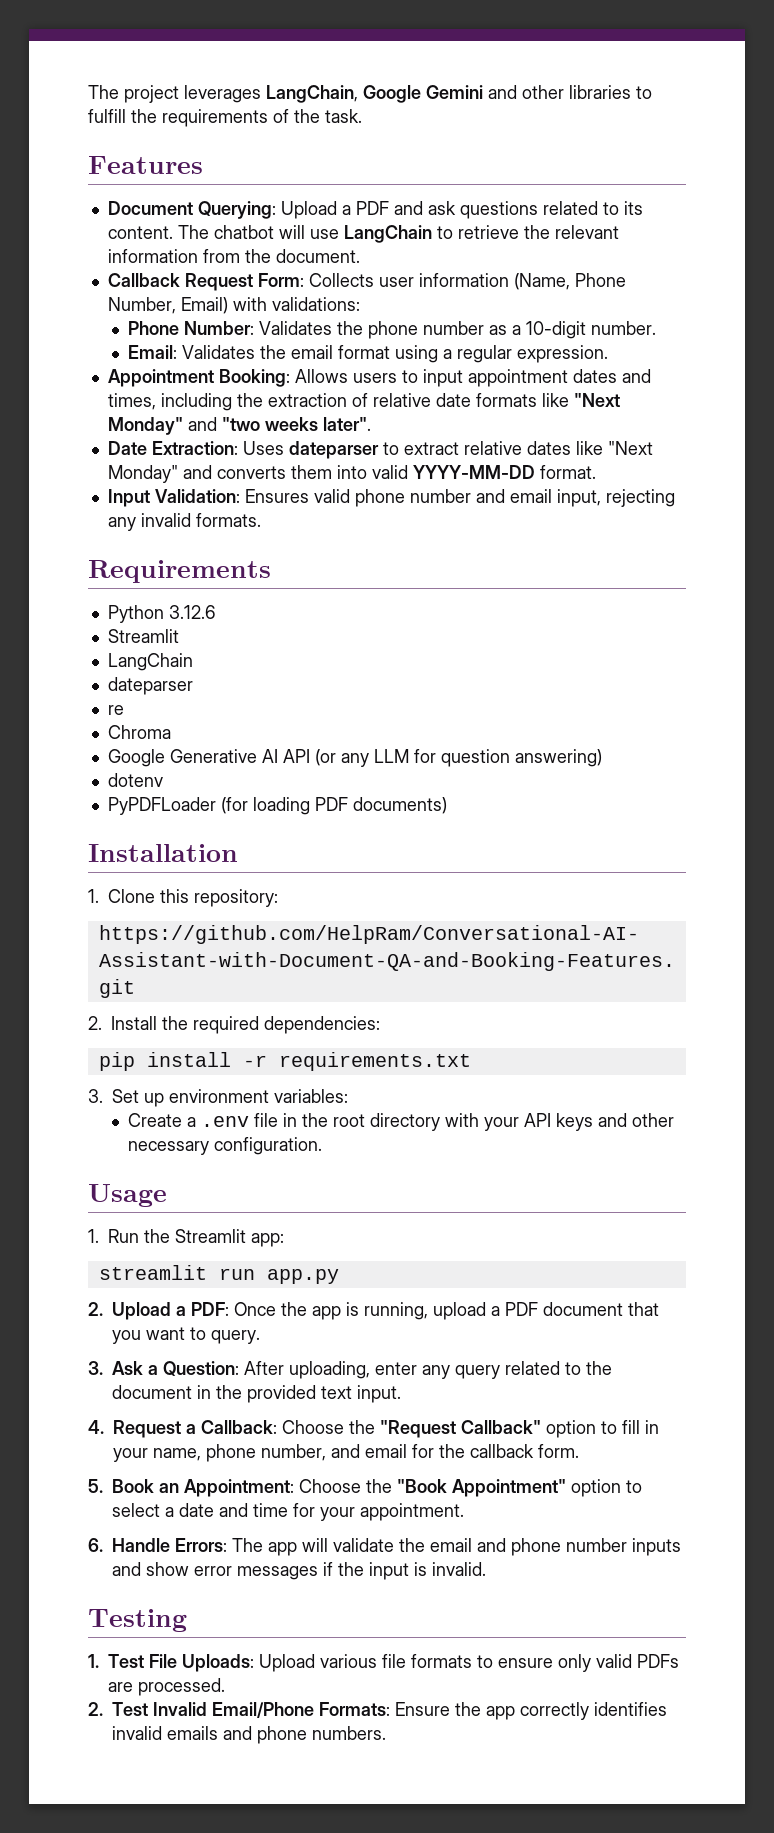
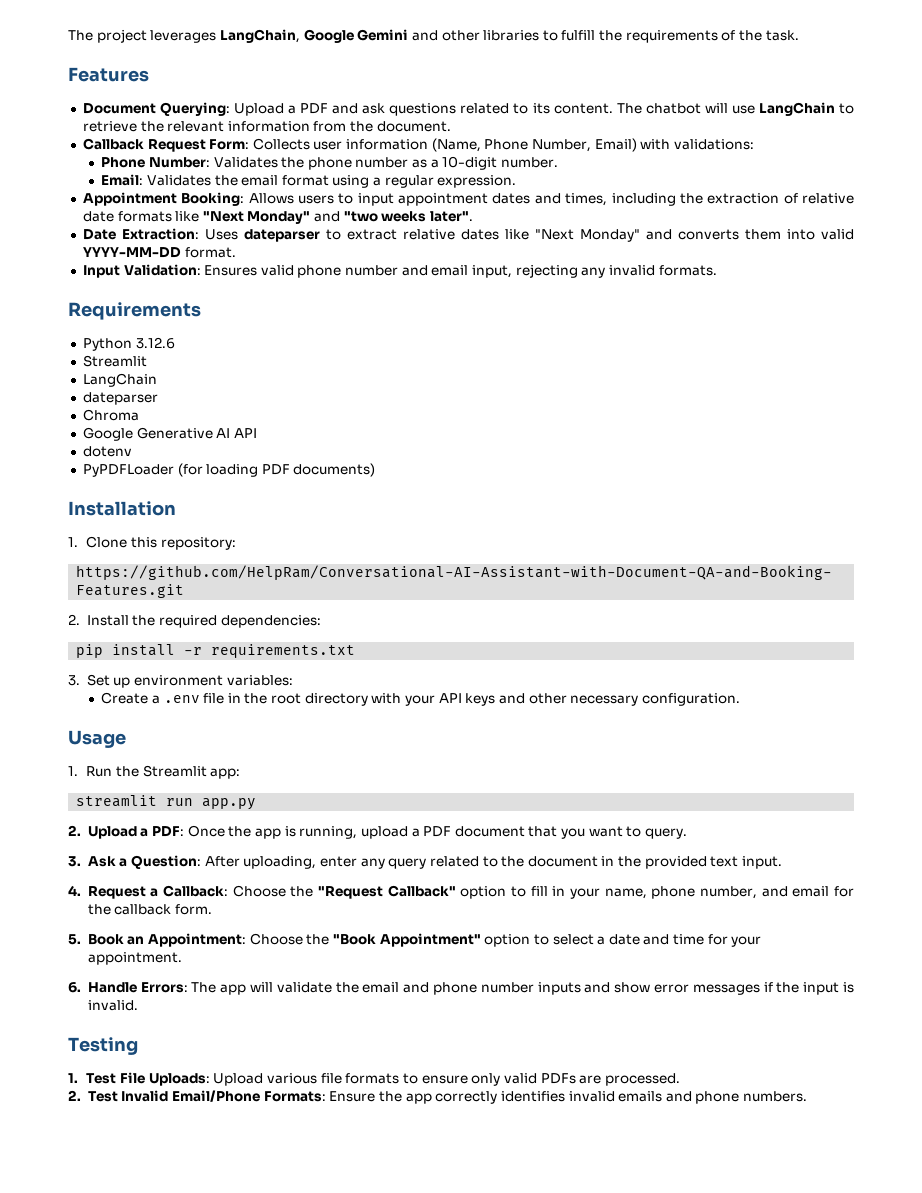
[107,705,124,715] // re -> (158, 398) none
[314,749,602,767] (or any LLM for question answering) -> (257, 433) none

